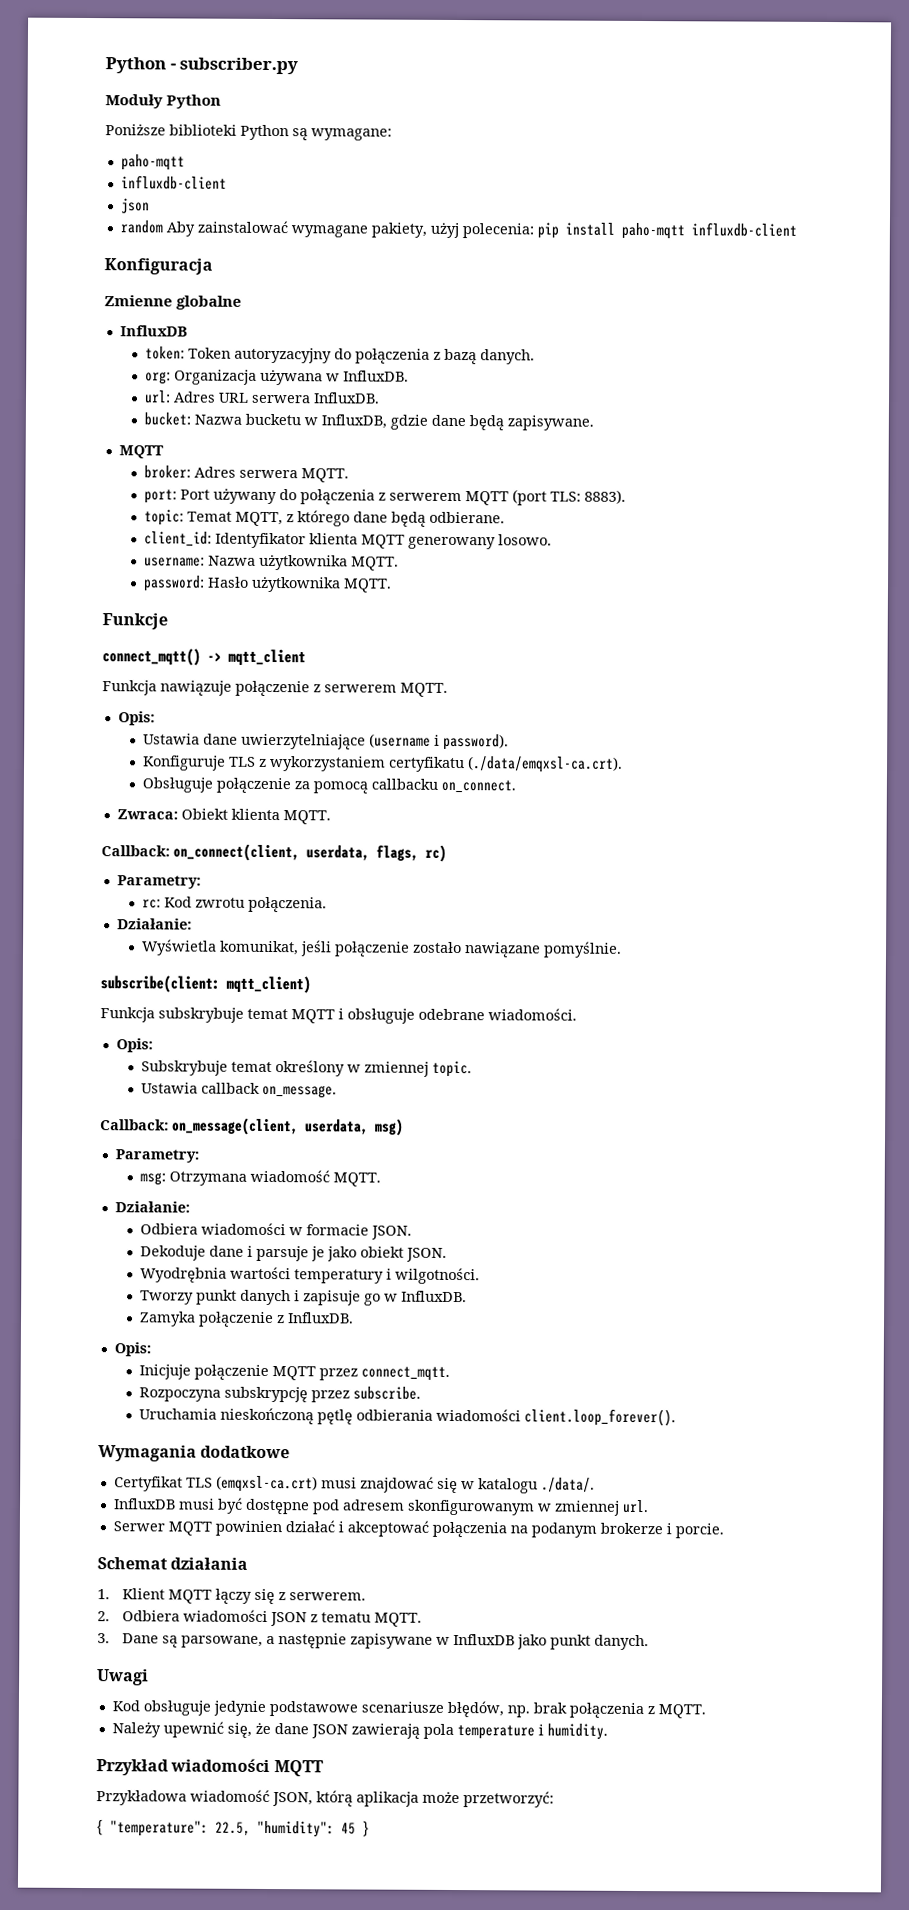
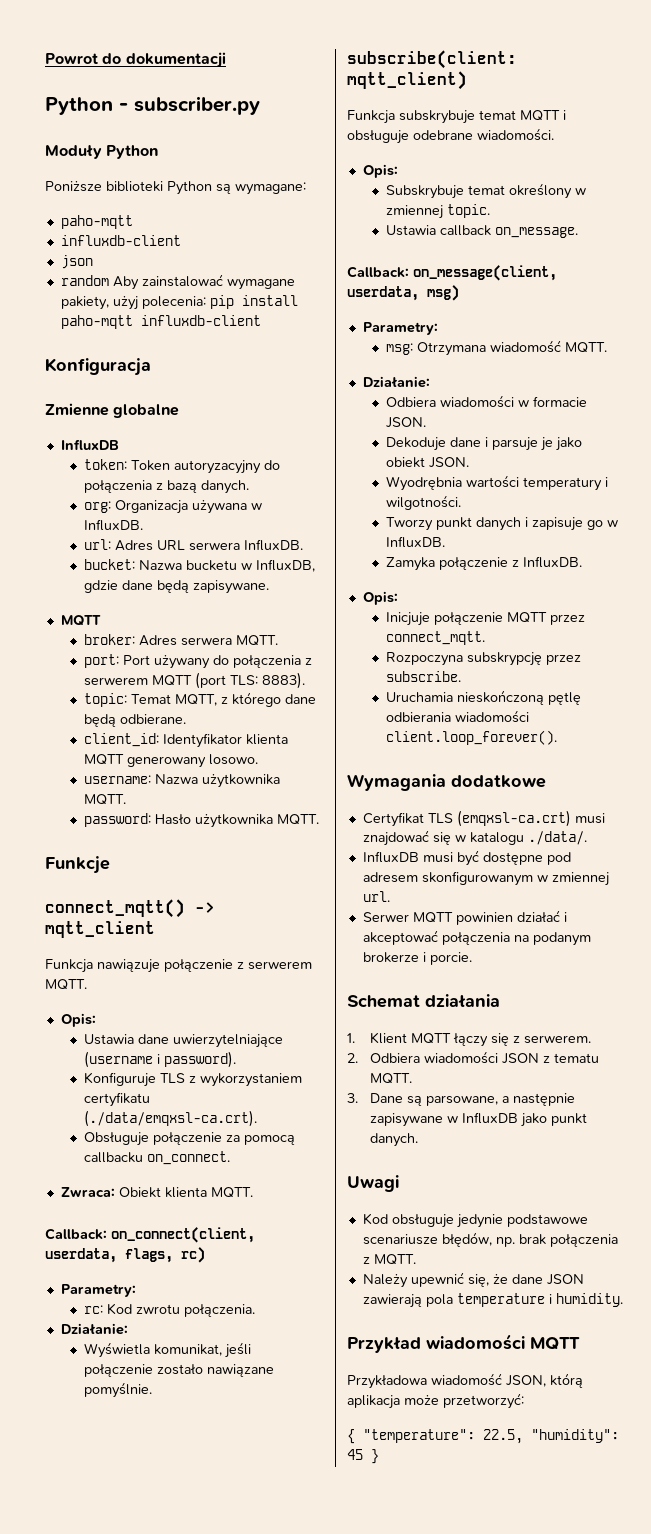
(105, 65) none -> [45,52,226,68] Powrot do dokumentacji //

